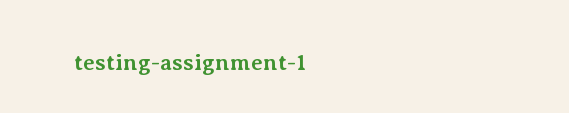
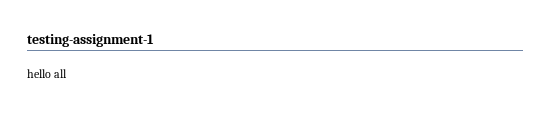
(306, 64) none -> [27,69,68,78] // hello all

